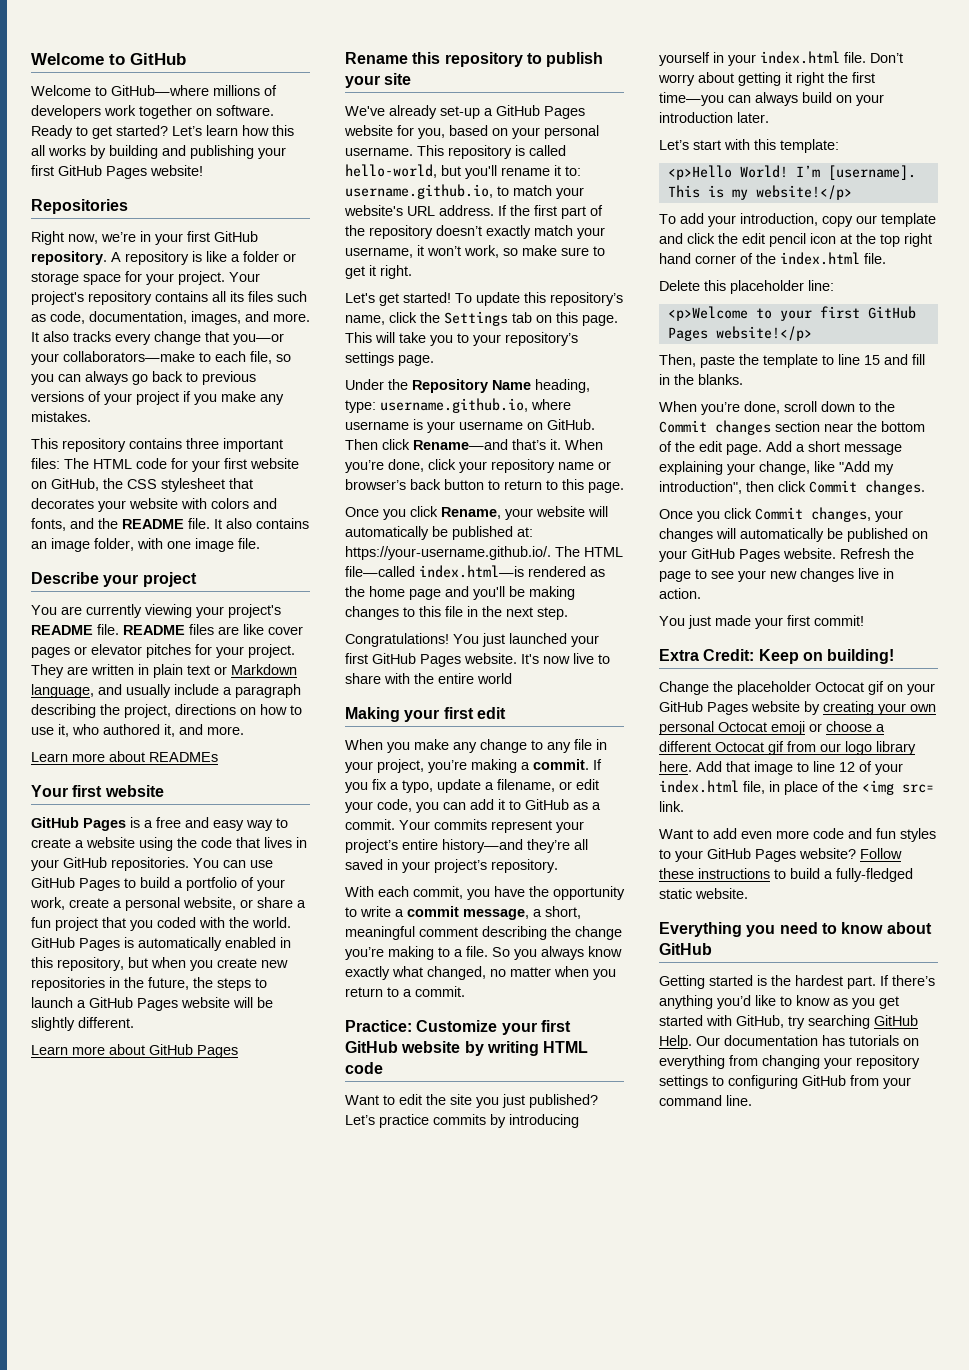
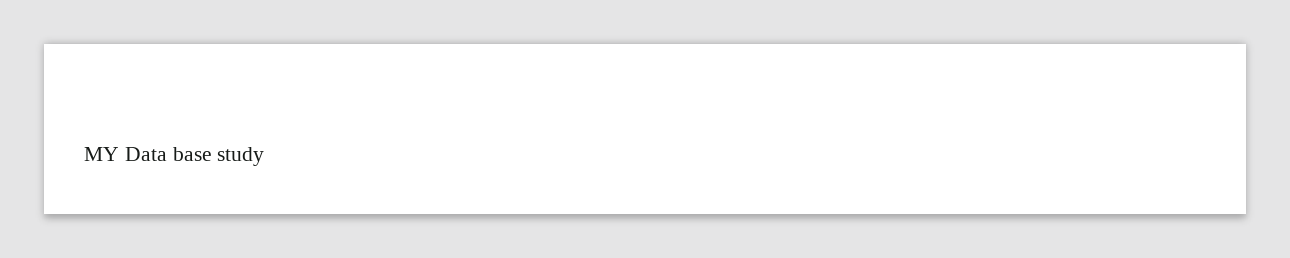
[31,53,186,65] [31,85,277,96] [31,105,274,119] [31,125,294,139] [31,145,286,159] [31,165,203,179] [31,199,128,214] [31,231,258,245] [31,251,296,265] [31,271,260,285] [31,291,307,305] [31,311,310,325] [31,331,284,345] [31,351,291,365] [31,371,256,385] [31,391,284,405] [31,411,91,422] [31,438,283,452] [31,458,299,472] [31,478,253,492] [31,498,277,512] [31,518,309,531] [31,538,260,552] [31,572,197,587] [31,604,281,618] [31,624,303,635] [31,644,295,658] [31,664,297,678] [31,684,301,698] [31,704,302,718] [31,724,244,737] [31,751,218,762] [31,785,164,797] [31,817,288,831] [31,837,307,851] [31,857,273,871] [31,877,285,891] [30,897,306,911] [31,917,291,931] [31,937,291,951] [31,957,288,971] [31,977,267,991] [31,997,273,1011] [31,1017,134,1031] [31,1044,238,1058] [345,52,604,67] [345,73,412,88] [345,105,585,119] [344,125,599,139] [345,145,566,159] [345,164,581,179] [345,184,584,199] [344,205,603,219] [345,225,605,239] [345,245,605,258] [345,265,412,279] [345,292,623,306] [345,311,618,326] [345,332,578,346] [345,352,434,366] [345,379,590,393] [345,398,571,413] [345,419,595,433] [345,439,603,450] [345,459,611,473] [345,479,624,493] [345,506,608,520] [345,526,533,540] [345,546,623,560] [345,565,605,578] [345,586,575,600] [345,606,568,620] [345,633,599,647] [345,653,610,667] [345,673,512,684] [345,707,506,722] [345,739,607,753] [345,759,602,773] [345,779,599,793] [345,799,601,813] [345,819,584,833] [345,839,588,853] [345,859,558,873] [345,886,625,900] [345,906,581,920] [345,926,622,940] [345,946,622,960] [345,966,616,980] [345,986,465,997] [345,1020,571,1035] [345,1041,589,1056] [345,1062,383,1074] [345,1094,598,1108] [345,1114,579,1128] [659,51,903,66] [658,72,875,86] [659,92,884,106] [659,112,769,123] [659,139,839,153] [667,165,916,180] [667,185,852,200] [659,213,936,227] [659,233,932,247] [659,252,886,265] [659,280,834,294] [667,306,916,321] [667,326,812,341] [659,354,925,368] [659,374,743,385] [659,401,895,415] [659,420,925,435] [659,441,902,455] [659,461,894,475] [659,480,925,495] [659,507,903,522] [659,528,928,542] [659,548,914,562] [659,568,894,582] [659,588,701,599] [659,615,864,629] [659,649,895,664] [659,681,935,695] [659,701,936,715] [659,721,885,735] [659,741,916,755] [659,761,903,775] [659,780,934,795] [659,801,684,812] [659,828,936,842] [659,848,902,862] [659,868,913,882] [659,888,748,899] [659,922,932,937] [659,943,712,955] [659,975,935,989] [659,995,899,1009] [659,1015,918,1029] [659,1035,919,1049] [659,1055,920,1069] [659,1075,911,1089] [659,1095,752,1106] Welcome to GitHub // Welcome to GitHub—where millions of developers work together on software. Ready to get started? Let’s learn how this all works by building and publishing your first GitHub Pages website! // Repositories // Right now, we’re in your first GitHub repository. A repository is like a folder or storage space for your project. Your project's repository contains all its files such as code, documentation, images, and more. It also tracks every change that you—or your collaborators—make to each file, so you can always go back to previous versions of your project if you make any mistakes. // This repository contains three important files: The HTML code for your first website on GitHub, the CSS stylesheet that decorates your website with colors and fonts, and the README file. It also contains an image folder, with one image file. // Describe your project // You are currently viewing your project's README file. README files are like cover pages or elevator pitches for your project. They are written in plain text or Markdown language, and usually include a paragraph describing the project, directions on how to use it, who authored it, and more. // Learn more about READMEs // Your first website // GitHub Pages is a free and easy way to create a website using the code that lives in your GitHub repositories. You can use GitHub Pages to build a portfolio of your work, create a personal website, or share a fun project that you coded with the world. GitHub Pages is automatically enabled in this repository, but when you create new repositories in the future, the steps to launch a GitHub Pages website will be slightly different. // Learn more about GitHub Pages // Rename this repository to publish your site // We've already set-up a GitHub Pages website for you, based on your personal username. This repository is called hello-world, but you'll rename it to: username.github.io, to match your website's URL address. If the first part of the repository doesn’t exactly match your username, it won’t work, so make sure to get it right. // Let's get started! To update this repository’s name, click the Settings tab on this page. This will take you to your repository’s settings page. // Under the Repository Name heading, type: username.github.io, where username is your username on GitHub. Then click Rename—and that’s it. When you’re done, click your repository name or browser’s back button to return to this page. // Once you click Rename, your website will automatically be published at: https://your-username.github.io/. The HTML file—called index.html—is rendered as the home page and you'll be making changes to this file in the next step. // Congratulations! You just launched your first GitHub Pages website. It's now live to share with the entire world // Making your first edit // When you make any change to any file in your project, you’re making a commit. If you fix a typo, update a filename, or edit your code, you can add it to GitHub as a commit. Your commits represent your project’s entire history—and they’re all saved in your project’s repository. // With each commit, you have the opportunity to write a commit message, a short, meaningful comment describing the change you’re making to a file. So you always know exactly what changed, no matter when you return to a commit. // Practice: Customize your first GitHub website by writing HTML code // Want to edit the site you just published? Let’s practice commits by introducing yourself in your index.html file. Don’t worry about getting it right the first time—you can always build on your introduction later. // Let’s start with this template: // <p>Hello World! I’m [username]. This is my website!</p> // To add your introduction, copy our template and click the edit pencil icon at the top right hand corner of the index.html file. // Delete this placeholder line: // <p>Welcome to your first GitHub Pages website!</p> // Then, paste the template to line 15 and fill in the blanks. // When you’re done, scroll down to the Commit changes section near the bottom of the edit page. Add a short message explaining your change, like "Add my introduction", then click Commit changes. // Once you click Commit changes, your changes will automatically be published on your GitHub Pages website. Refresh the page to see your new changes live in action. // You just made your first commit! // Extra Credit: Keep on building! // Change the placeholder Octocat gif on your GitHub Pages website by creating your own personal Octocat emoji or choose a different Octocat gif from our logo library here. Add that image to line 12 of your index.html file, in place of the <img src= link. // Want to add even more code and fun styles to your GitHub Pages website? Follow these instructions to build a fully-fledged static website. // Everything you need to know about GitHub // Getting started is the hardest part. If there’s anything you’d like to know as you get started with GitHub, try searching GitHub Help. Our documentation has tutorials on everything from changing your repository settings to configuring GitHub from your command line. -> [84,147,265,166] MY Data base study

